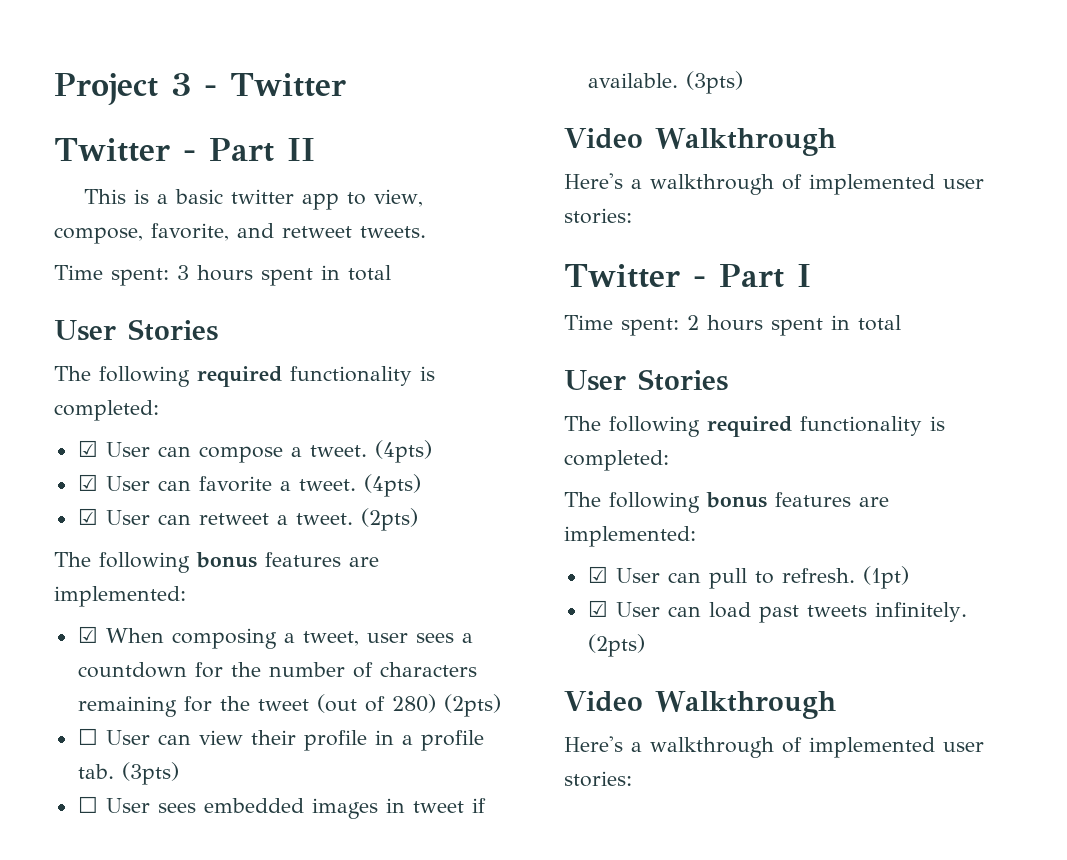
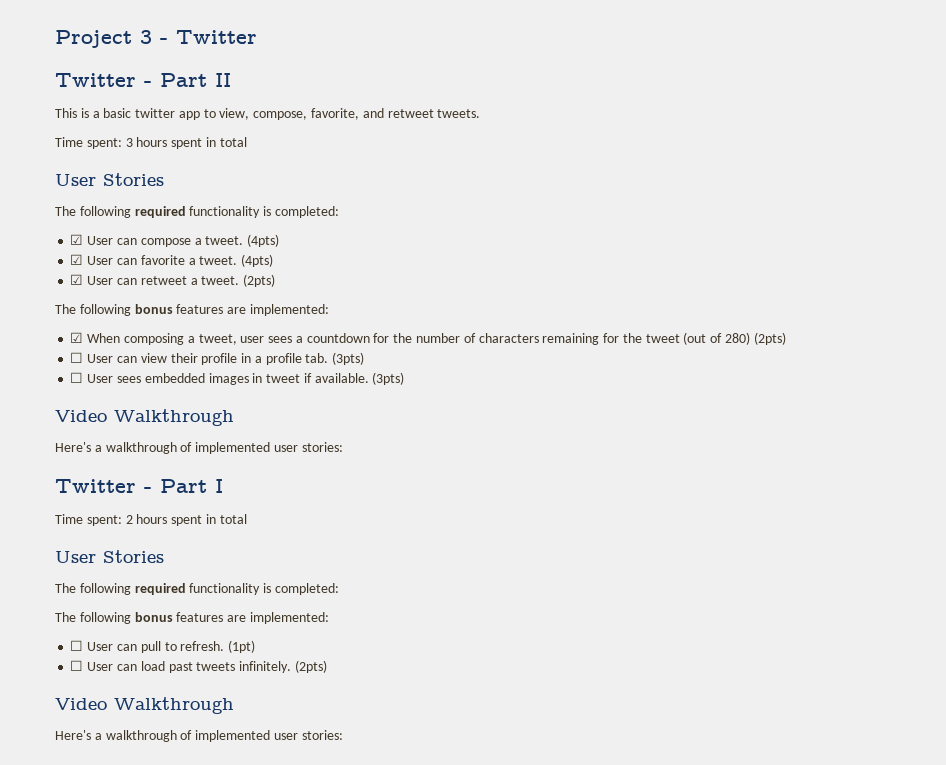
[587,566,608,583] ☑ -> [70,640,84,651] ☐
[587,600,608,617] ☑ -> [70,660,84,671] ☐

